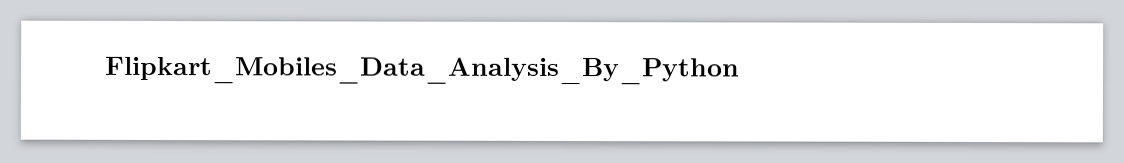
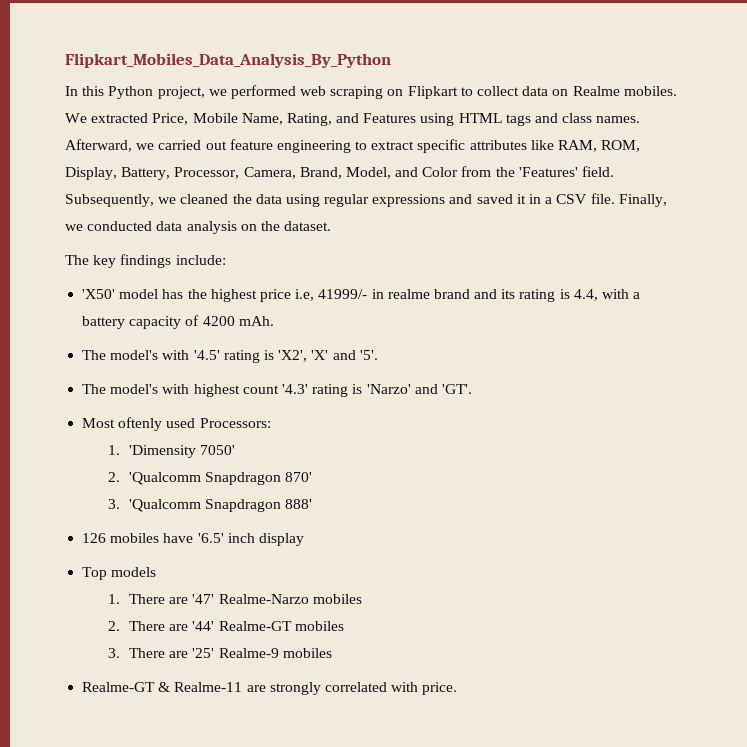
(740, 70) none -> [65,85,677,99] [65,113,641,126] [65,139,641,153] [65,166,615,180] [65,193,667,207] [65,221,332,234] [65,254,226,268] [82,289,641,302] [82,315,274,329] [82,350,378,363] [82,384,472,397] [82,417,271,431] [107,445,236,458] [107,472,313,485] [107,499,313,512] [82,533,304,546] [82,567,157,580] [107,594,362,604] [107,621,344,631] [107,648,332,658] [82,682,458,695] // In this Python project, we performed web scraping on Flipkart to collect data on Realme mobiles. We extracted Price, Mobile Name, Rating, and Features using HTML tags and class names. Afterward, we carried out feature engineering to extract specific attributes like RAM, ROM, Display, Battery, Processor, Camera, Brand, Model, and Color from the 'Features' field. Subsequently, we cleaned the data using regular expressions and saved it in a CSV file. Finally, we conducted data analysis on the dataset. // The key findings include: // 'X50' model has the highest price i.e, 41999/- in realme brand and its rating is 4.4, with a battery capacity of 4200 mAh. // The model's with '4.5' rating is 'X2', 'X' and '5'. // The model's with highest count '4.3' rating is 'Narzo' and 'GT'. // Most oftenly used Processors: // 1. 'Dimensity 7050' // 2. 'Qualcomm Snapdragon 870' // 3. 'Qualcomm Snapdragon 888' // 126 mobiles have '6.5' inch display // Top models // 1. There are '47' Realme-Narzo mobiles // 2. There are '44' Realme-GT mobiles // 3. There are '25' Realme-9 mobiles // Realme-GT & Realme-11 are strongly correlated with price.

